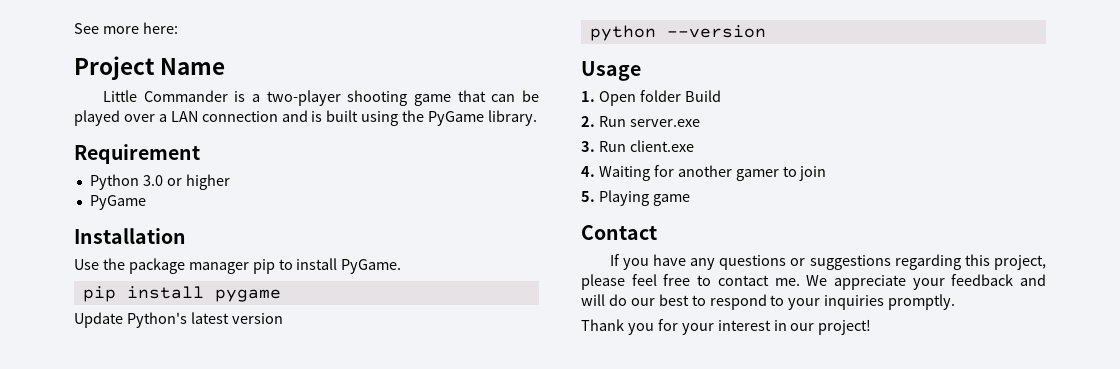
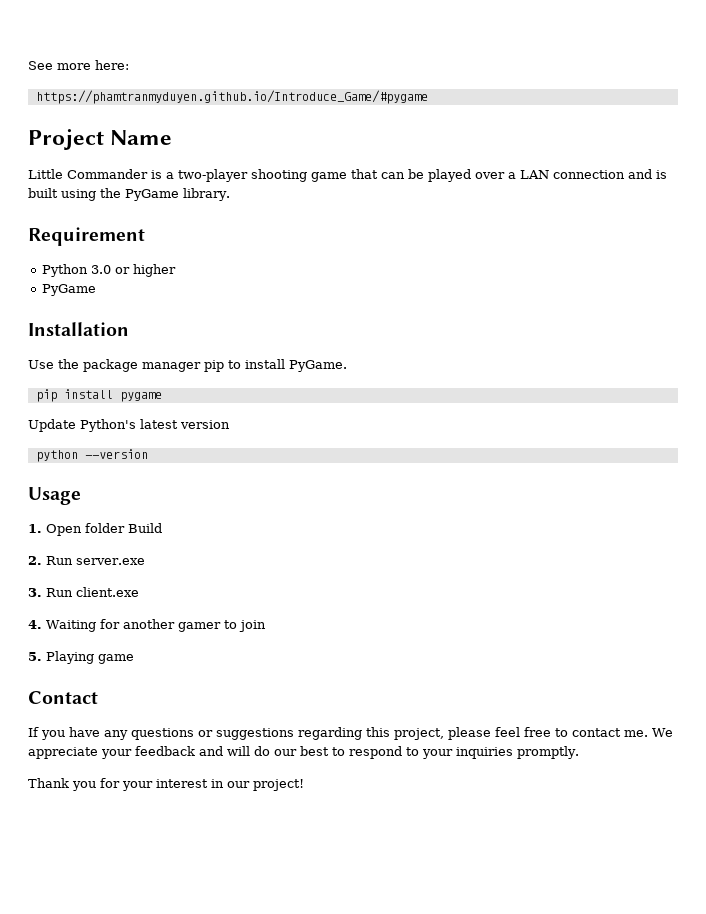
(178, 28) none -> [35,90,428,104] // https://phamtranmyduyen.github.io/Introduce_Game/#pygame

